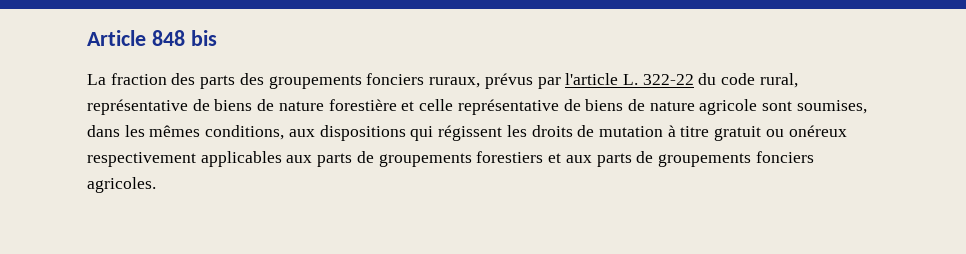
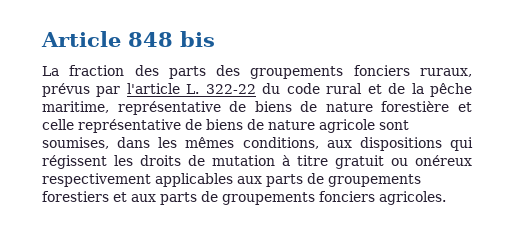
[759,73,798,88] rural, -> [326,83,472,97] [42,101,109,113] rural et de la pêche maritime,

